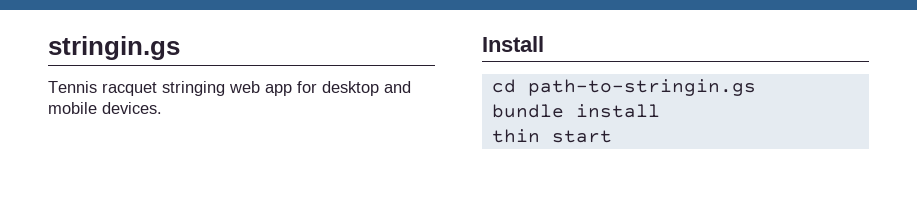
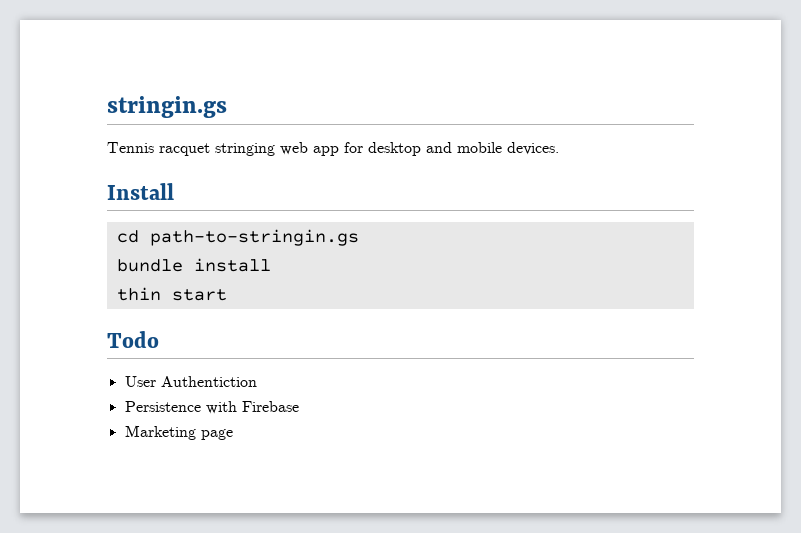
(612, 136) none -> [107,331,159,348] [124,376,257,387] [124,401,299,414] [124,425,233,440] // Todo // User Authentiction // Persistence with Firebase // Marketing page

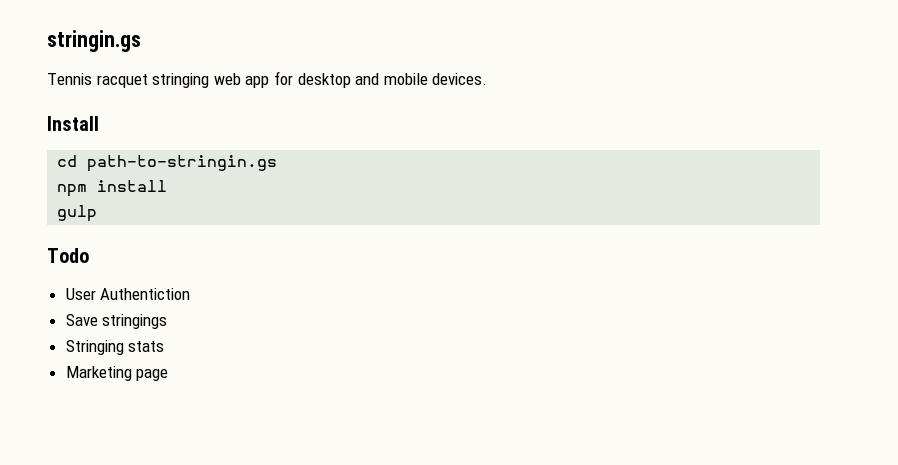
[116,259,183,272] bundle -> [57,184,88,197] npm
[116,287,227,301] thin start -> [57,205,98,222] gulp
[124,401,299,414] Persistence with Firebase -> [65,314,168,329] [65,340,165,355] Save stringings // Stringing stats

